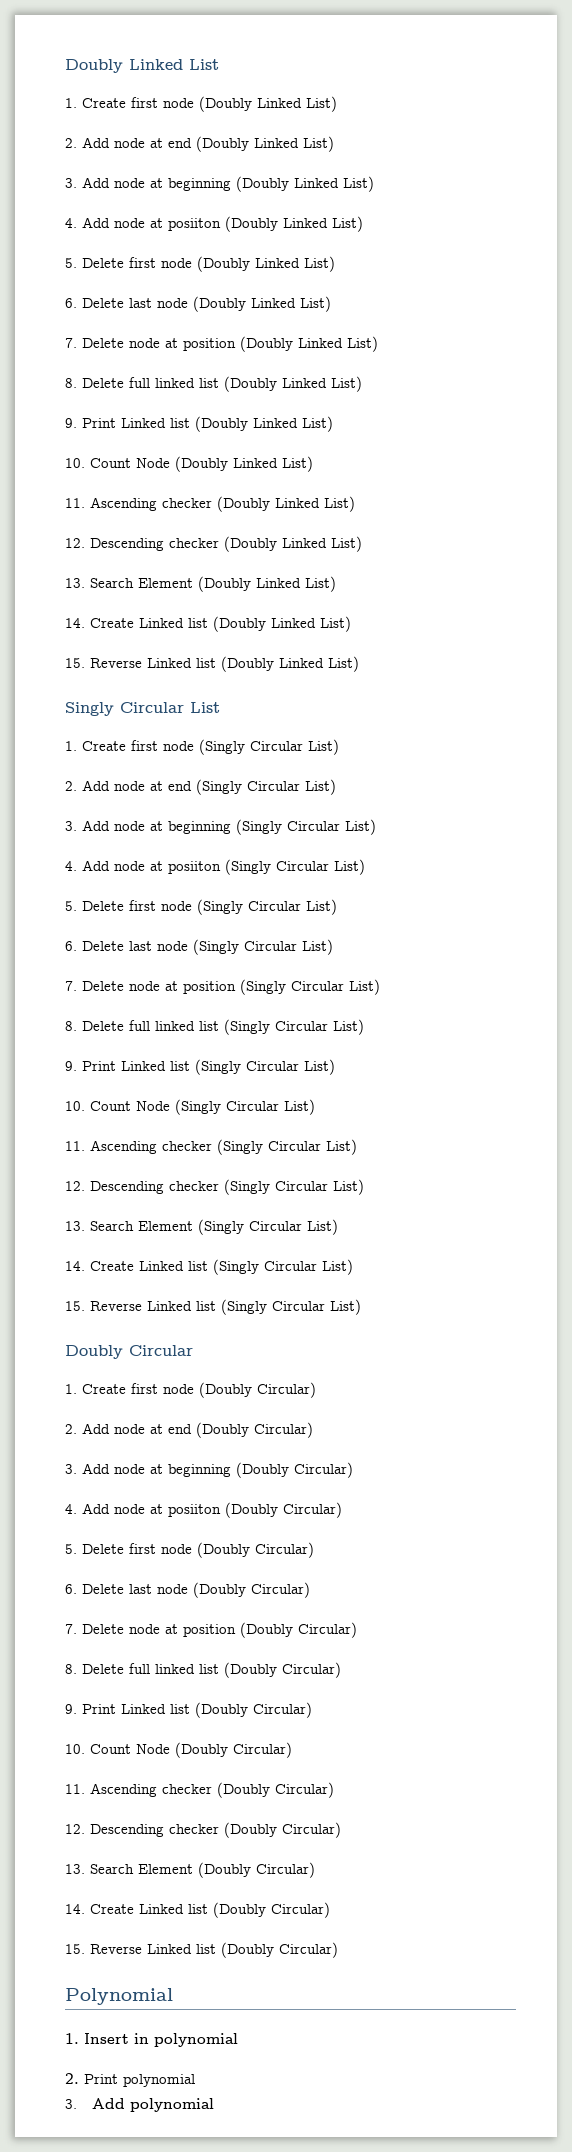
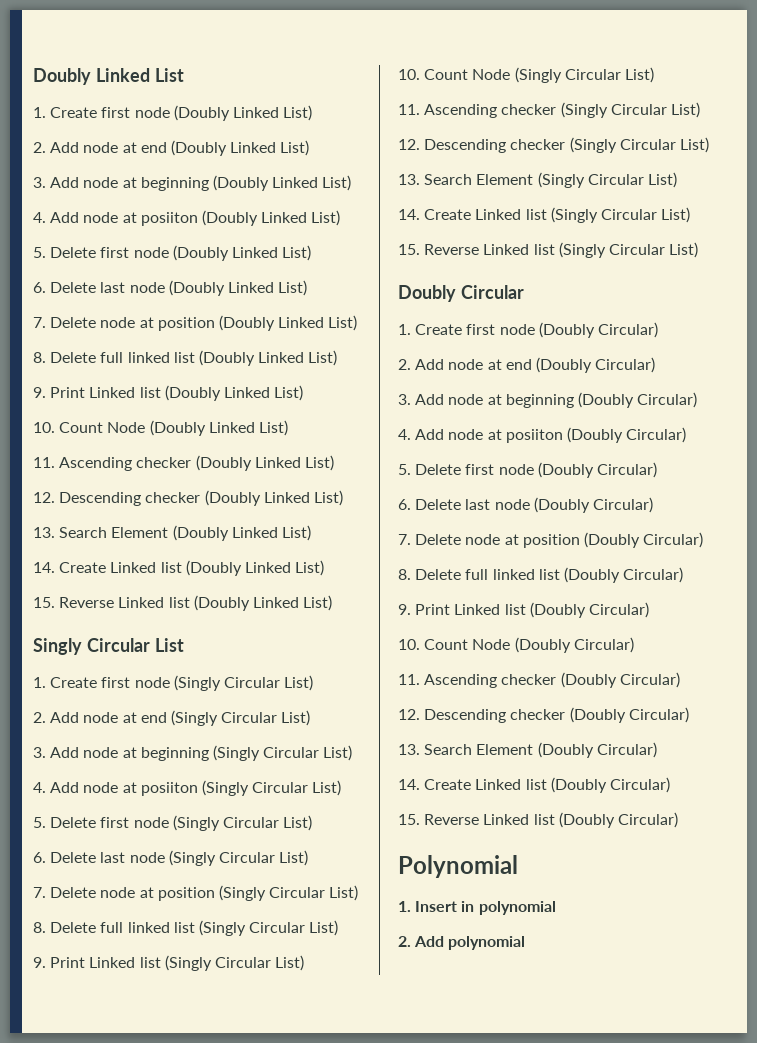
[84,2074,195,2087] [65,2099,77,2109] Print polynomial // 3. -> (411, 941) none

